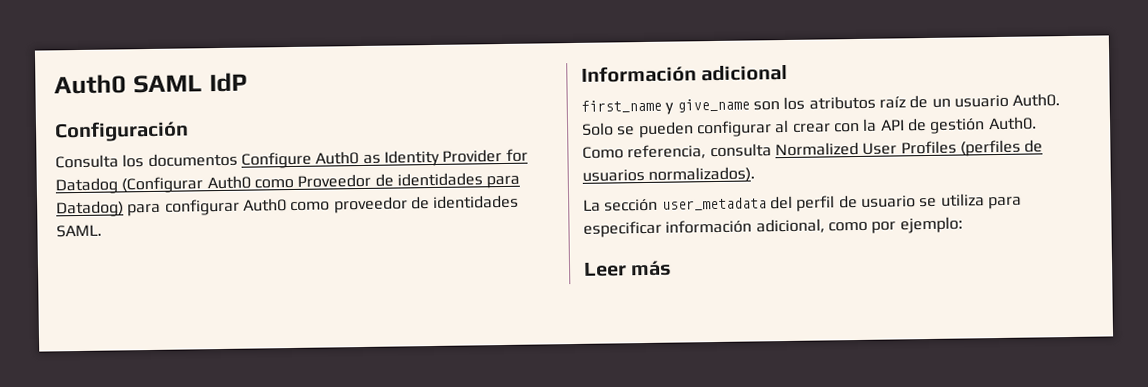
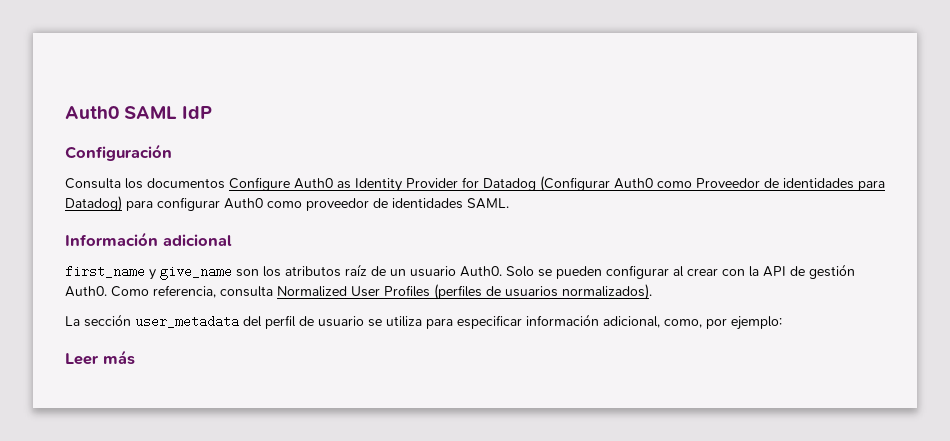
[827,221,868,232] como -> [664,319,702,328] como,

